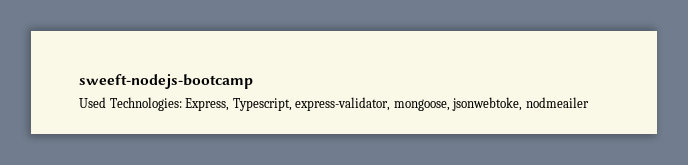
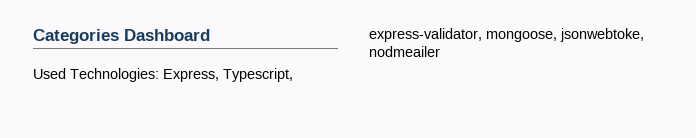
[79,74,253,89] sweeft-nodejs-bootcamp -> [33,29,210,44] Categories Dashboard

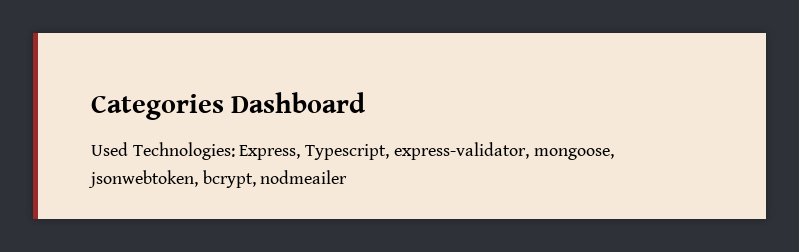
[560,28,644,42] jsonwebtoke, -> [88,170,256,188] jsonwebtoken, bcrypt,

